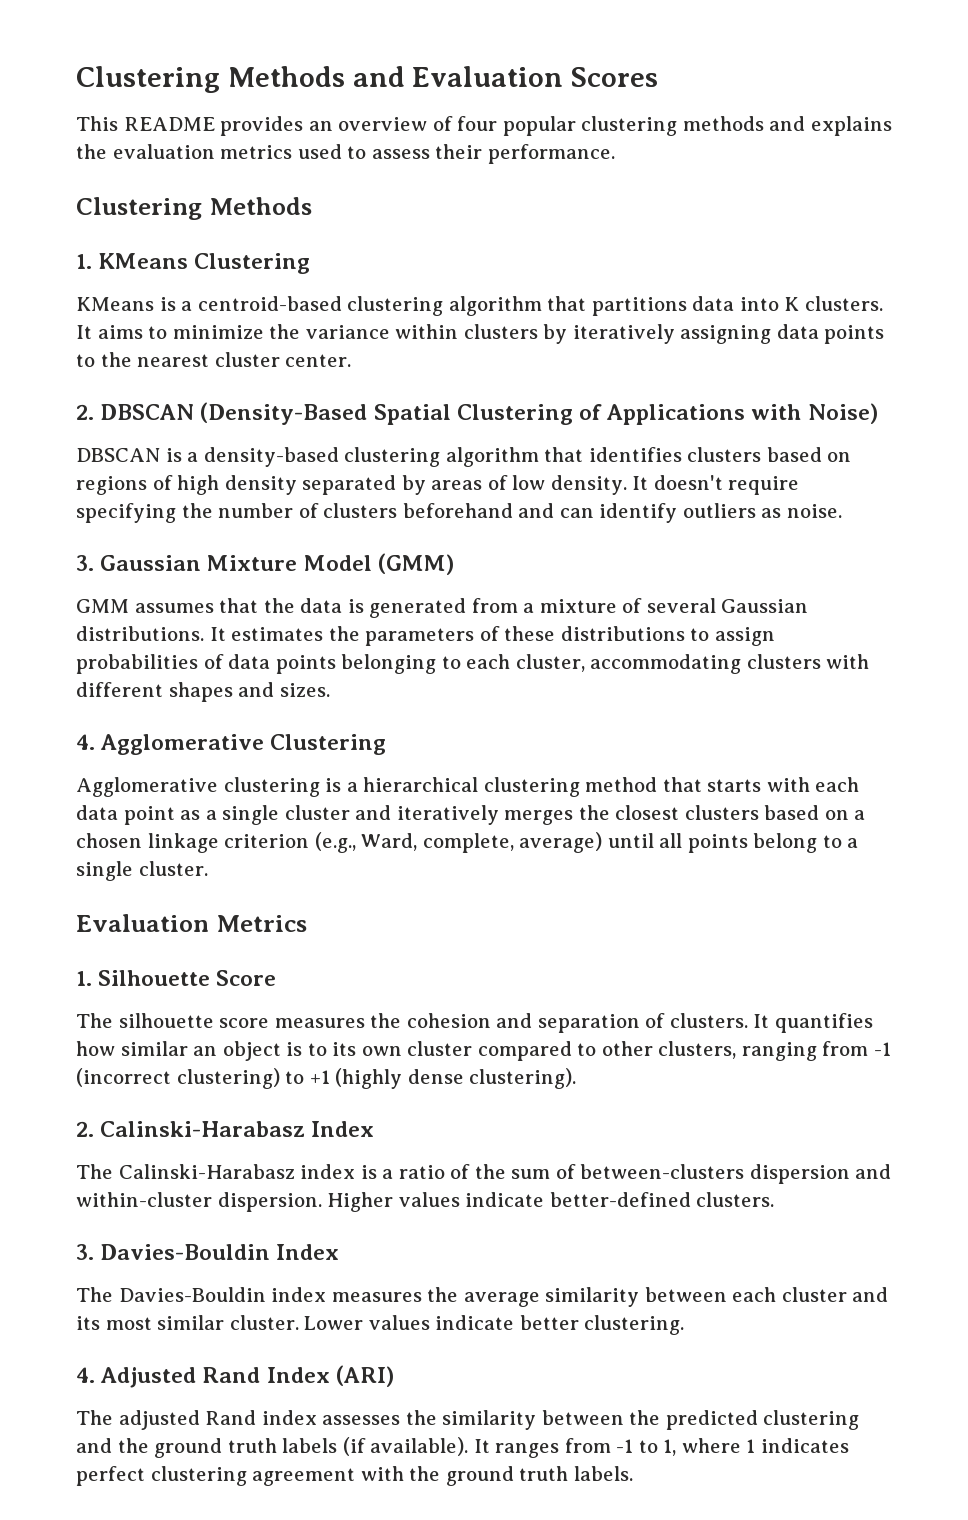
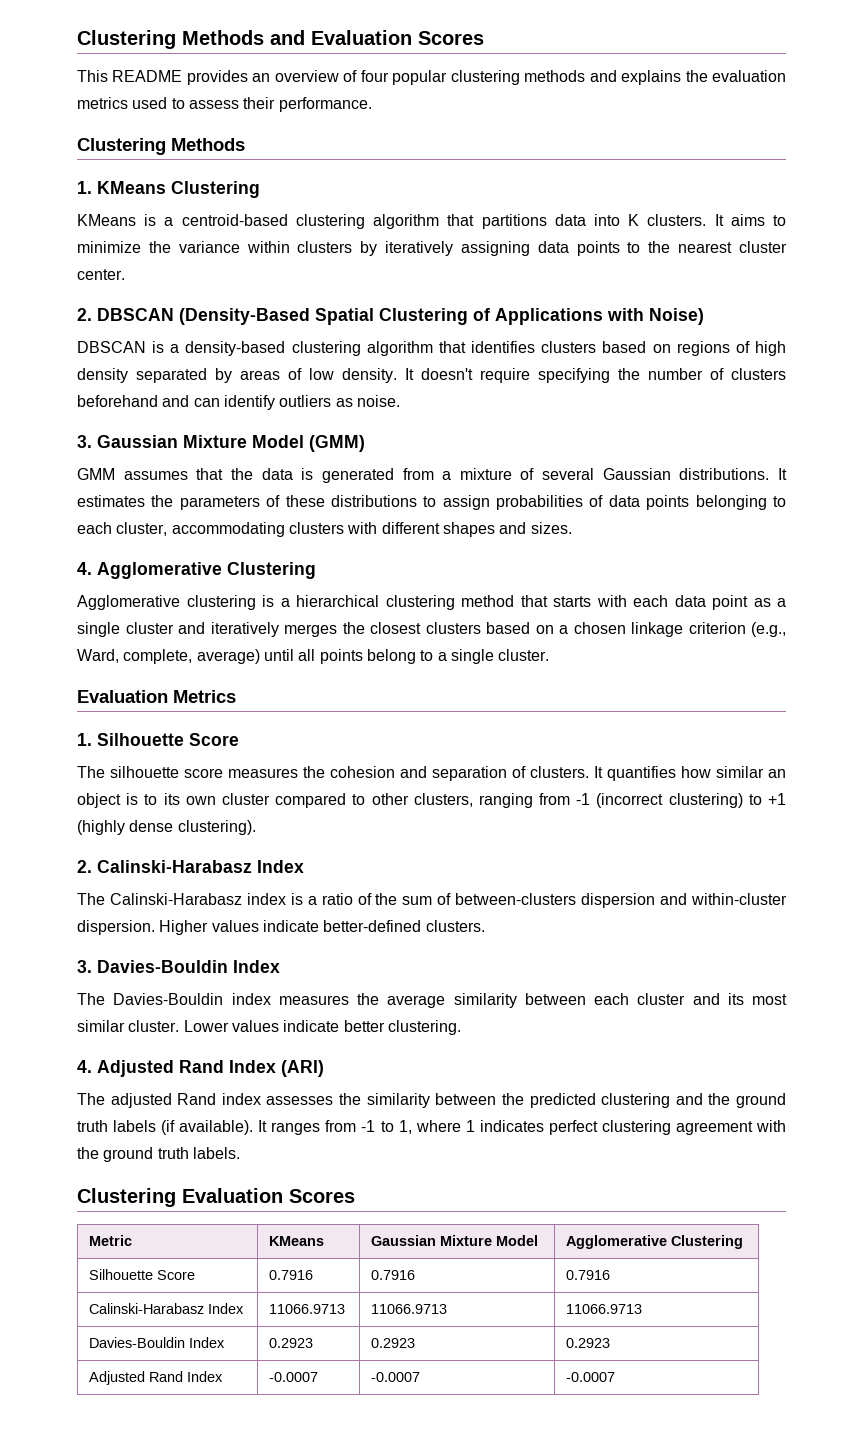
(633, 1473) none -> [77,1188,355,1207] [89,1235,133,1246] [269,1236,325,1246] [371,1235,539,1246] [566,1235,744,1249] [89,1269,196,1280] [269,1270,314,1280] [371,1270,416,1280] [566,1270,611,1280] [89,1303,245,1314] [269,1304,346,1314] [371,1304,448,1314] [566,1304,643,1314] [89,1337,226,1348] [269,1338,314,1348] [371,1338,416,1348] [566,1338,611,1348] [89,1371,224,1385] [269,1372,319,1382] [371,1372,421,1382] [566,1372,616,1382] // Clustering Evaluation Scores // Metric | KMeans | Gaussian Mixture Model | Agglomerative Clustering // Silhouette Score | 0.7916 | 0.7916 | 0.7916 // Calinski-Harabasz Index | 11066.9713 | 11066.9713 | 11066.9713 // Davies-Bouldin Index | 0.2923 | 0.2923 | 0.2923 // Adjusted Rand Index | -0.0007 | -0.0007 | -0.0007

